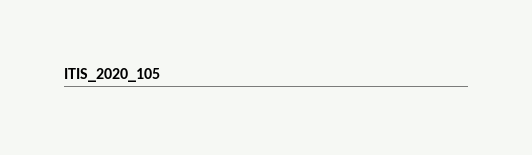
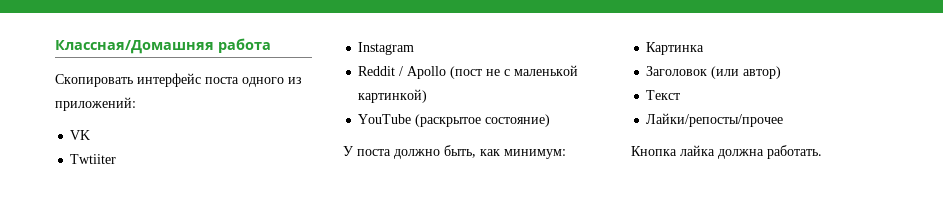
[64,68,160,82] ITIS_2020_105 -> [55,38,271,54] [55,73,302,87] [55,97,136,111] [70,130,91,140] [70,154,117,164] [358,42,415,55] [358,65,579,79] [358,89,428,103] [358,114,551,127] [343,145,566,159] [646,42,705,55] [646,66,782,79] [646,90,681,100] [646,113,784,127] [631,145,822,159] Классная/Домашняя работа // Скопировать интерфейс поста одного из приложений: // VK // Twtiiter // Instagram // Reddit / Apollo (пост не с маленькой картинкой) // YouTube (раскрытое состояние) // У поста должно быть, как минимум: // Картинка // Заголовок (или автор) // Текст // Лайки/репосты/прочее // Кнопка лайка должна работать.

